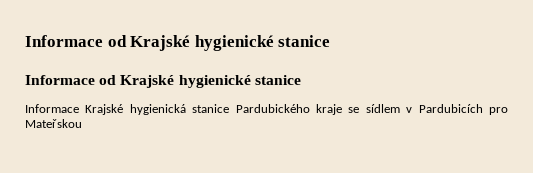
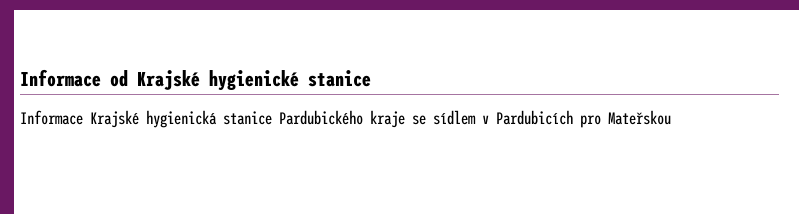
[25,35,331,51] [25,75,301,88] Informace od Krajské hygienické stanice // Informace od Krajské hygienické stanice -> [20,69,371,91] Informace od Krajské hygienické stanice

